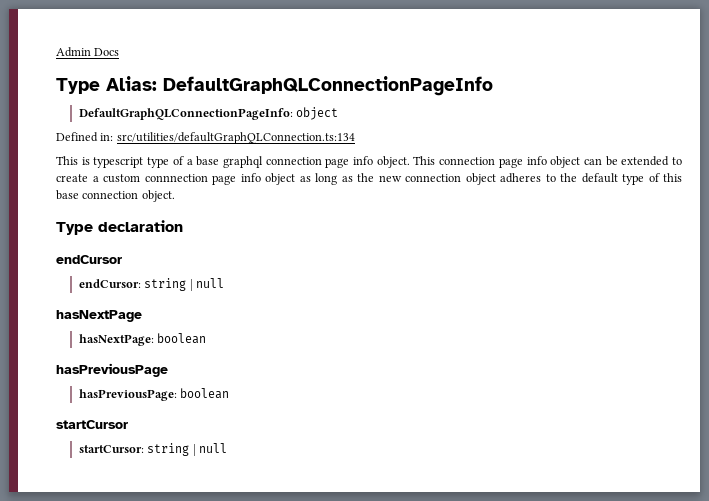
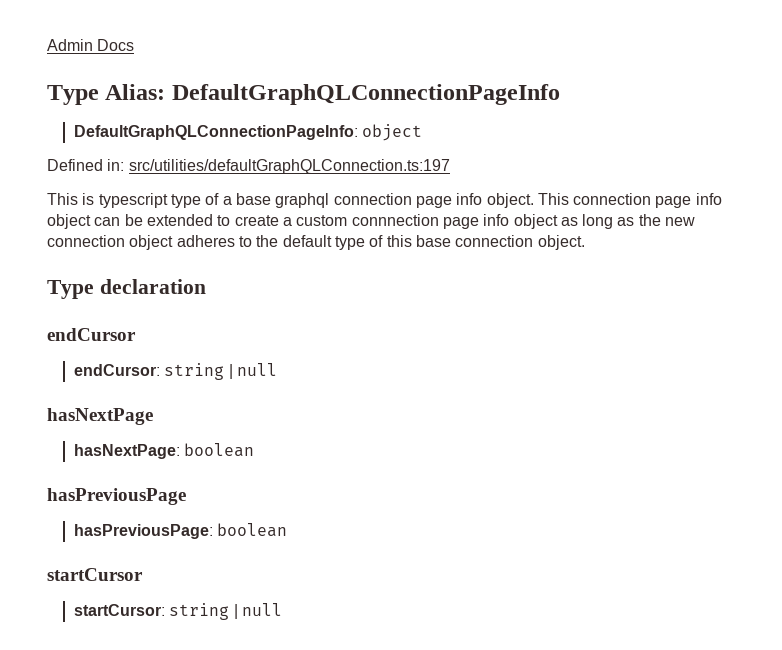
[116,132,355,144] src/utilities/defaultGraphQLConnection.ts:134 -> [128,159,450,174] src/utilities/defaultGraphQLConnection.ts:197

